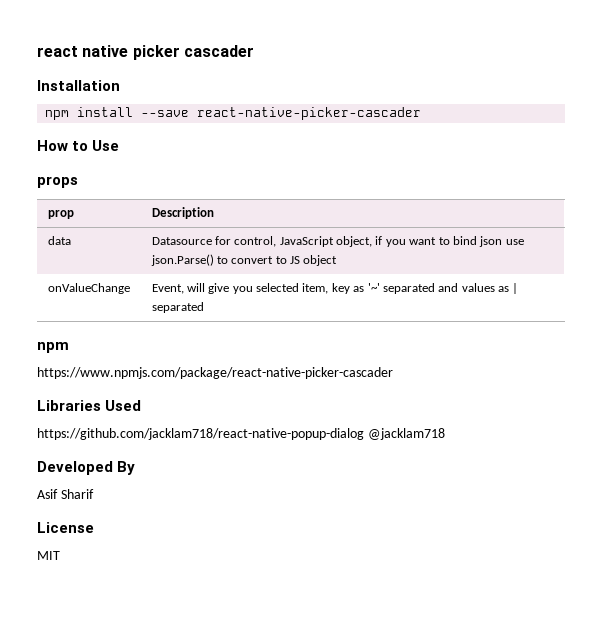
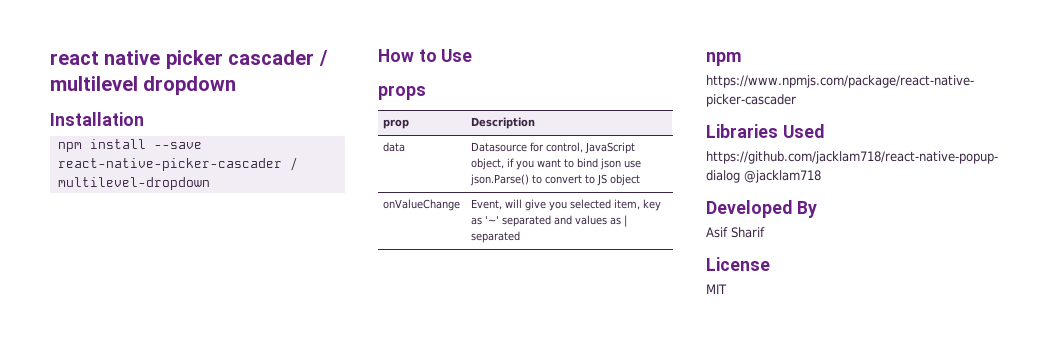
(254, 51) none -> [318,50,328,66] [50,76,237,95] / multilevel dropdown
(422, 113) none -> [289,157,298,171] [57,177,210,190] / multilevel-dropdown

